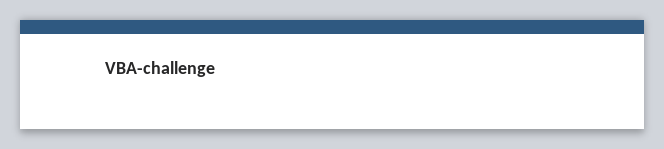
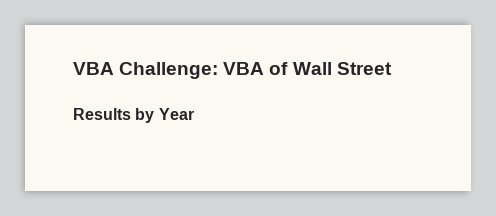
[105,61,215,77] VBA-challenge -> [73,62,392,79] [73,108,194,123] VBA Challenge: VBA of Wall Street // Results by Year

